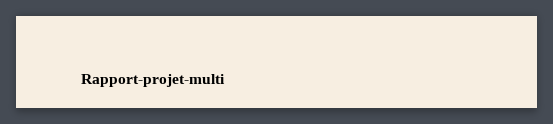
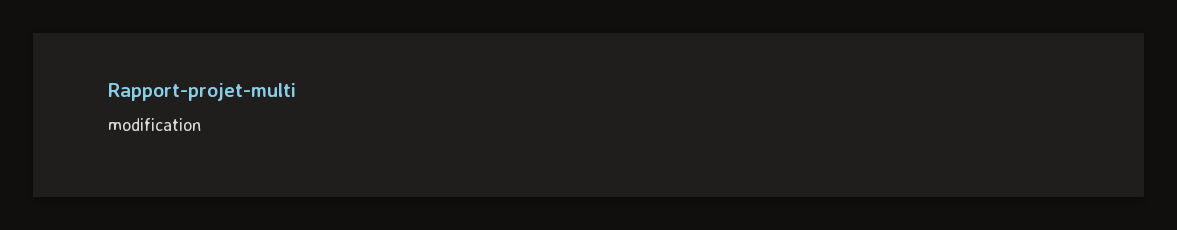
(225, 80) none -> [108,118,201,131] // modification

